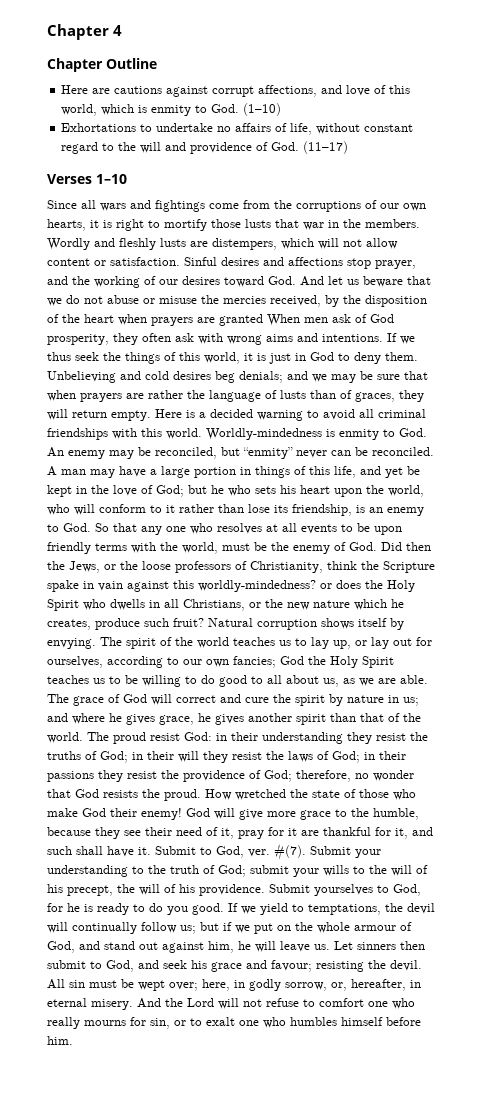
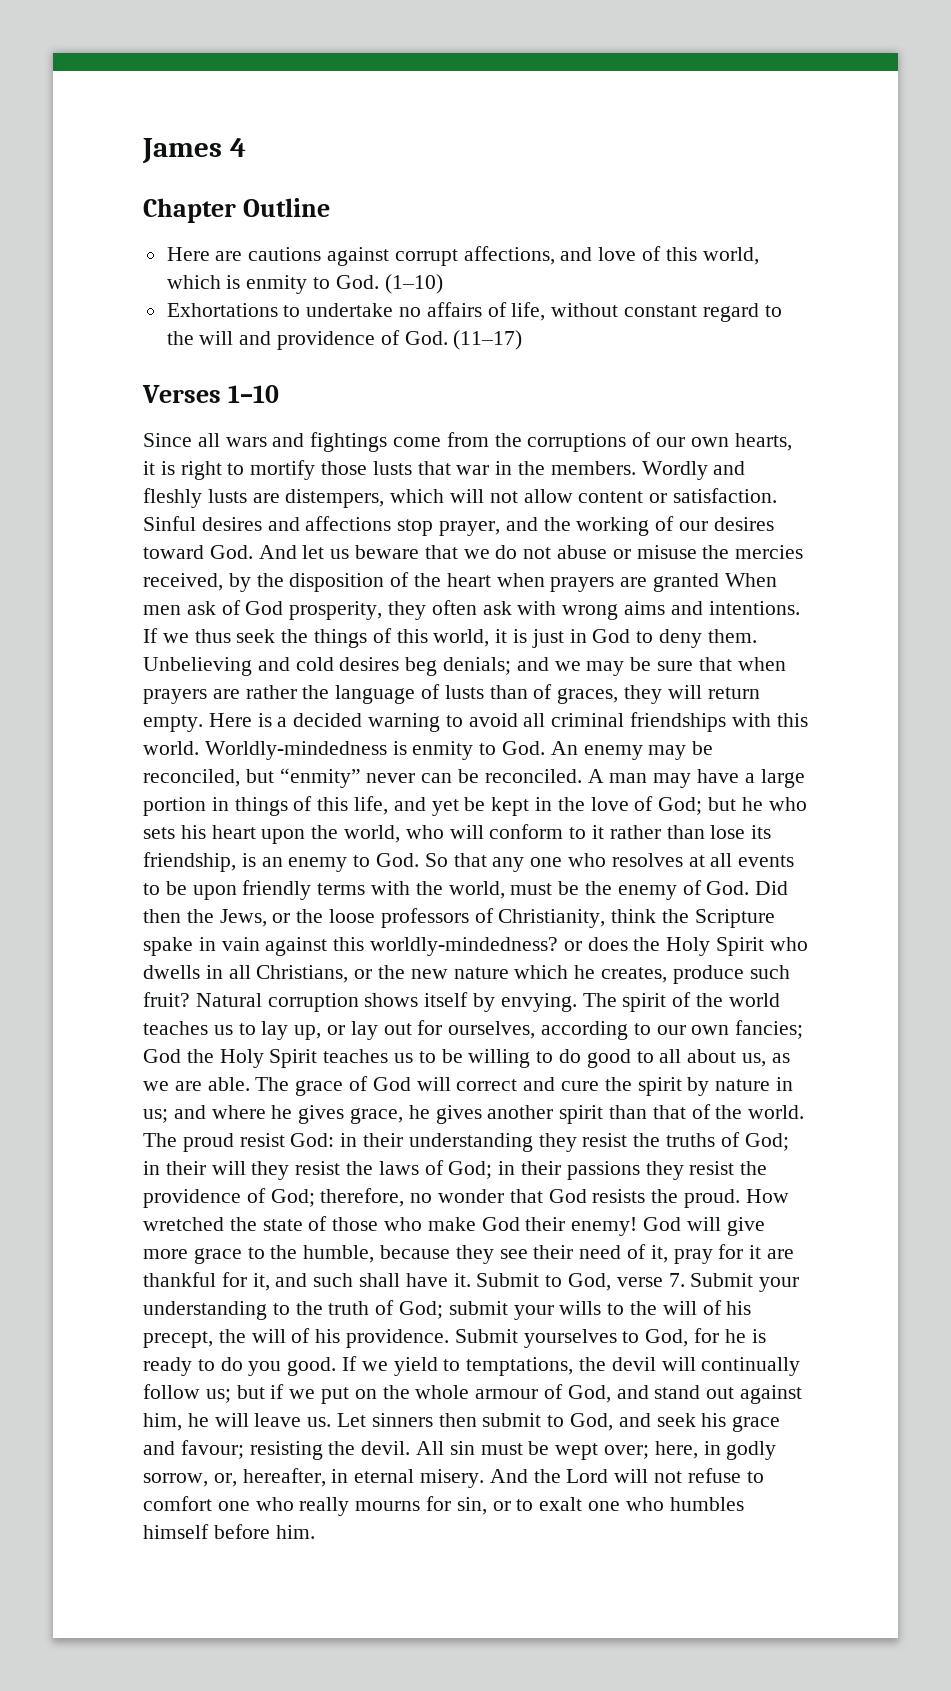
[47,24,109,40] Chapter -> [142,138,222,164] James
[248,843,306,860] ver. #(7). -> [616,1273,685,1287] verse 7.

